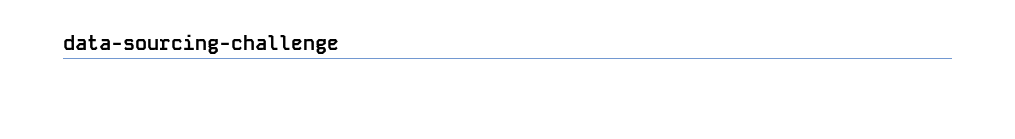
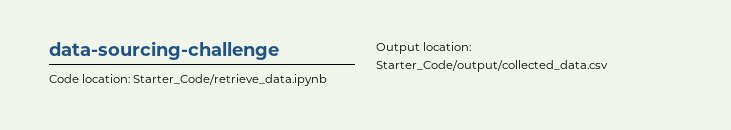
(339, 44) none -> [49,74,328,86] [376,42,472,54] [376,60,608,72] // Code location: Starter_Code/retrieve_data.ipynb Output location: Starter_Code/output/collected_data.csv

